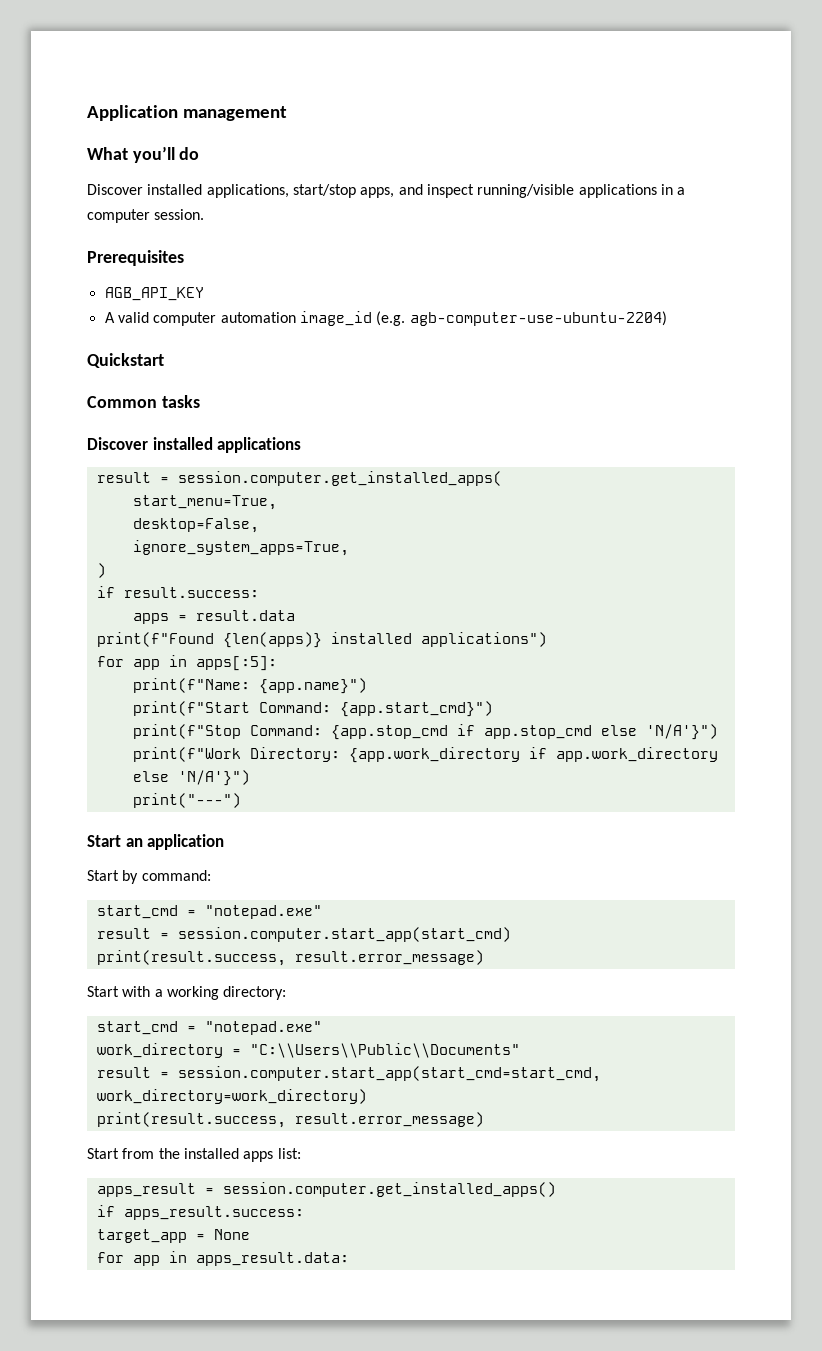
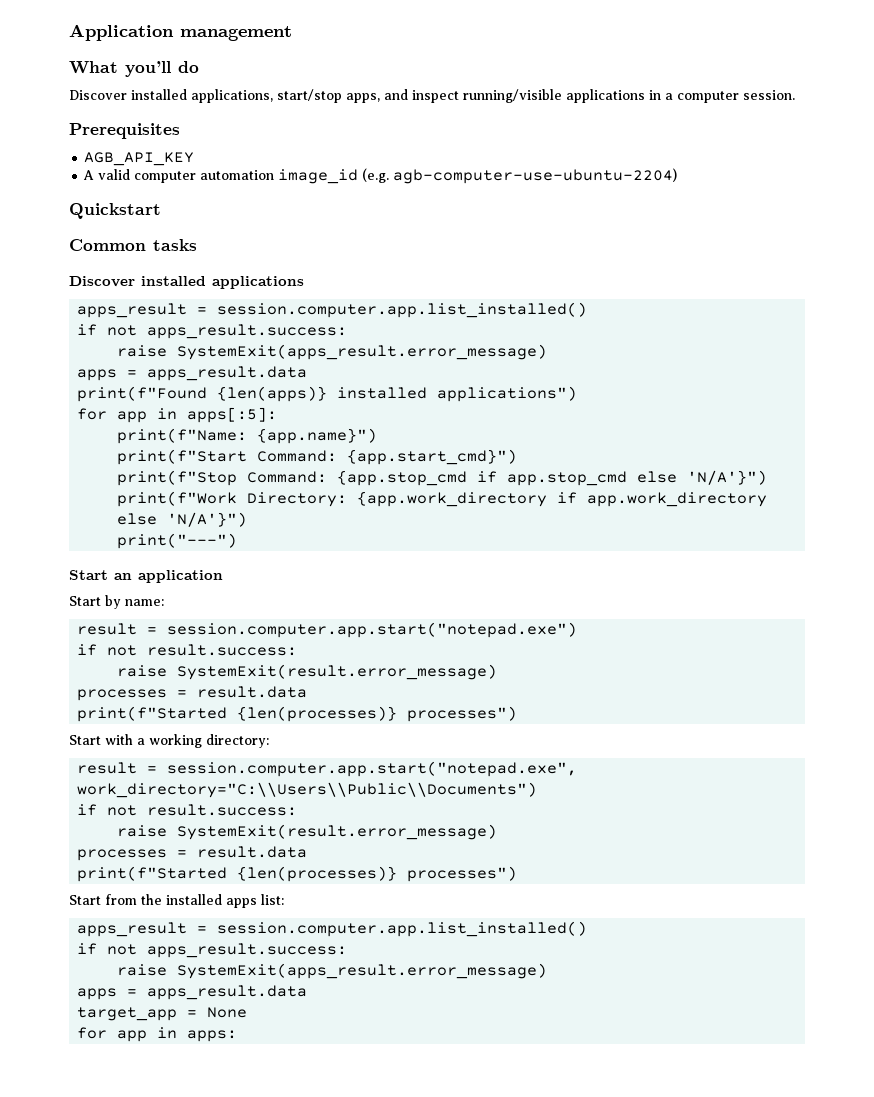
[96,471,502,486] [132,495,277,510] [132,518,259,533] [132,540,349,556] [96,563,106,578] [96,586,259,598] [132,610,295,624] result = session.computer.get_installed_apps( // start_menu=True, // desktop=False, // ignore_system_apps=True, // ) // if result.success: // apps = result.data -> [77,302,588,318] [77,324,348,339] [117,344,548,360] [77,366,308,381] apps_result = session.computer.app.list_installed() // if not apps_result.success: // raise SystemExit(apps_result.error_message) // apps = apps_result.data
[141,870,211,881] [96,905,322,919] [96,927,511,942] [96,950,484,966] command: // start_cmd = "notepad.exe" // result = session.computer.start_app(start_cmd) // print(result.success, result.error_message) -> [125,599,164,606] [77,622,578,638] [77,644,298,656] [117,664,498,680] [77,686,308,701] [77,706,518,722] name: // result = session.computer.app.start("notepad.exe") // if not result.success: // raise SystemExit(result.error_message) // processes = result.data // print(f"Started {len(processes)} processes")
[96,1021,322,1035] [96,1043,520,1058] [96,1066,601,1082] [96,1089,367,1104] [96,1112,484,1128] start_cmd = "notepad.exe" // work_directory = "C:\\Users\\Public\\Documents" // result = session.computer.start_app(start_cmd=start_cmd, work_directory=work_directory) // print(result.success, result.error_message) -> [77,761,578,777] [77,782,538,798] [77,804,298,816] [117,824,498,840] [77,846,308,861] [77,866,518,882] result = session.computer.app.start("notepad.exe", work_directory="C:\\Users\\Public\\Documents") // if not result.success: // raise SystemExit(result.error_message) // processes = result.data // print(f"Started {len(processes)} processes")
[222,1182,556,1197] [96,1205,304,1220] session.computer.get_installed_apps() // if apps_result.success: -> [217,921,588,937] [77,943,348,958] [117,963,548,979] [77,985,308,1000] session.computer.app.list_installed() // if not apps_result.success: // raise SystemExit(apps_result.error_message) // apps = apps_result.data
[195,1252,349,1266] apps_result.data: -> [187,1030,238,1042] apps:

